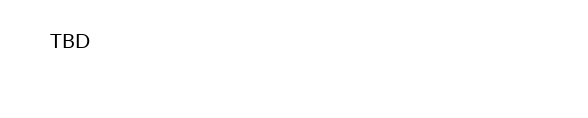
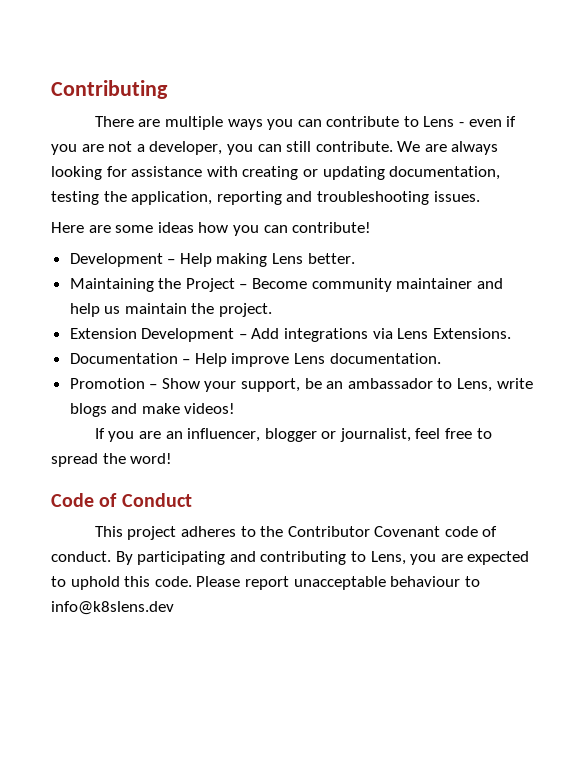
[50,34,90,48] TBD -> [51,80,168,99] [94,116,517,130] [51,141,499,155] [51,166,501,180] [51,191,480,205] [51,222,372,236] [69,253,355,267] [69,278,503,292] [69,303,273,317] [69,328,511,342] [69,353,441,367] [69,378,533,392] [69,403,236,417] [94,428,492,442] [51,453,173,467] [51,493,192,507] [94,526,498,540] [51,551,530,565] [51,576,480,590] [51,601,174,615] Contributing // There are multiple ways you can contribute to Lens - even if you are not a developer, you can still contribute. We are always looking for assistance with creating or updating documentation, testing the application, reporting and troubleshooting issues. // Here are some ideas how you can contribute! // Development – Help making Lens better. // Maintaining the Project – Become community maintainer and help us maintain the project. // Extension Development – Add integrations via Lens Extensions. // Documentation – Help improve Lens documentation. // Promotion – Show your support, be an ambassador to Lens, write blogs and make videos! // If you are an influencer, blogger or journalist, feel free to spread the word! // Code of Conduct // This project adheres to the Contributor Covenant code of conduct. By participating and contributing to Lens, you are expected to uphold this code. Please report unacceptable behaviour to info@k8slens.dev

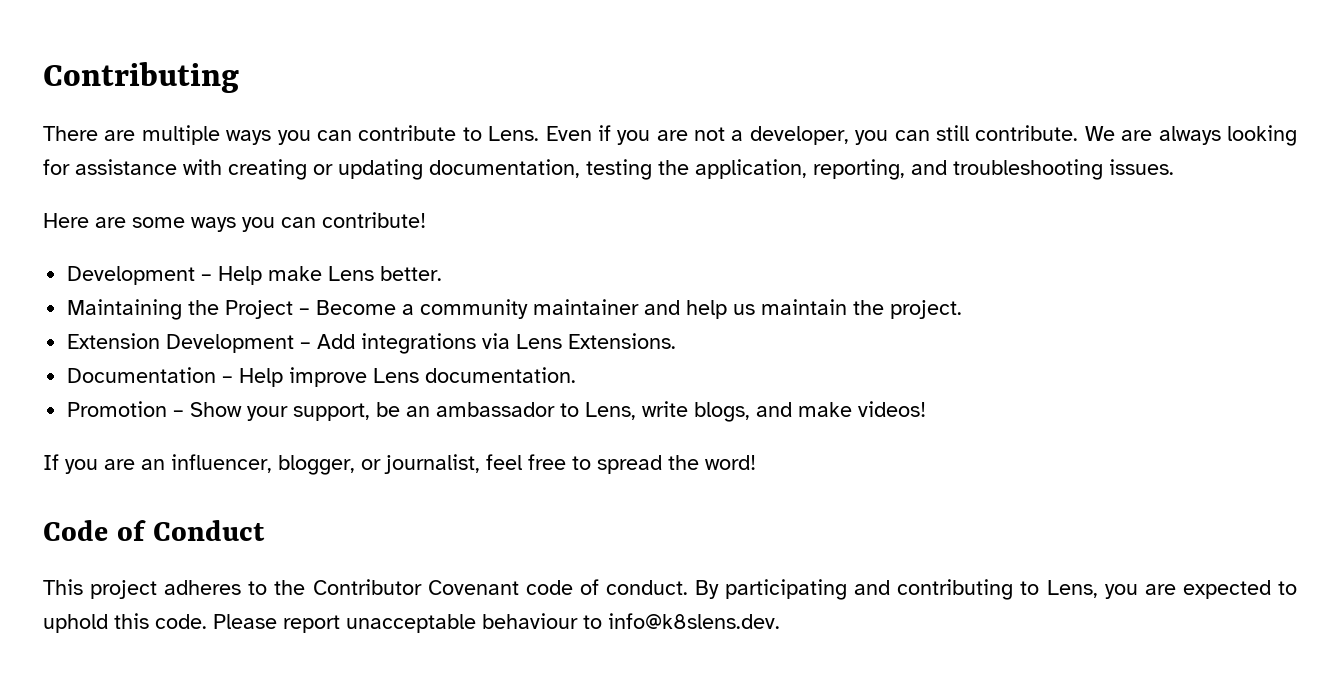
[423,116,502,127] Lens - even -> [488,126,592,141] Lens. Even
[216,191,282,205] reporting -> [813,159,905,180] reporting,
[157,222,229,233] ideas how -> [191,217,236,232] ways
[216,253,268,267] making -> [268,266,323,281] make
(308, 283) none -> [402,304,415,315] a
[69,403,107,417] blogs -> [694,402,751,422] blogs,
[264,428,317,442] blogger -> [278,455,355,475] blogger,
[51,601,174,615] info@k8slens.dev -> [608,613,780,629] info@k8slens.dev.

